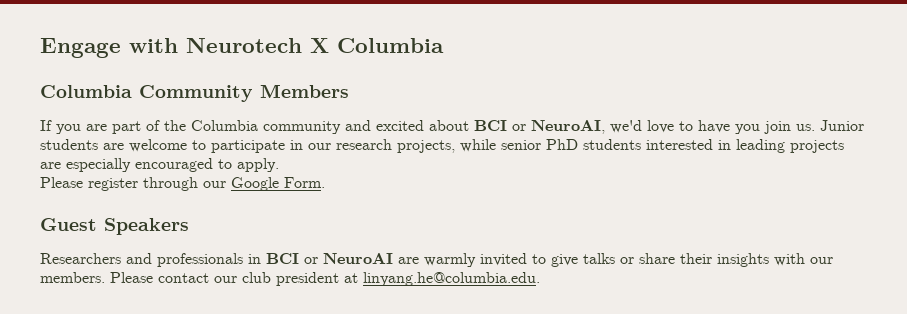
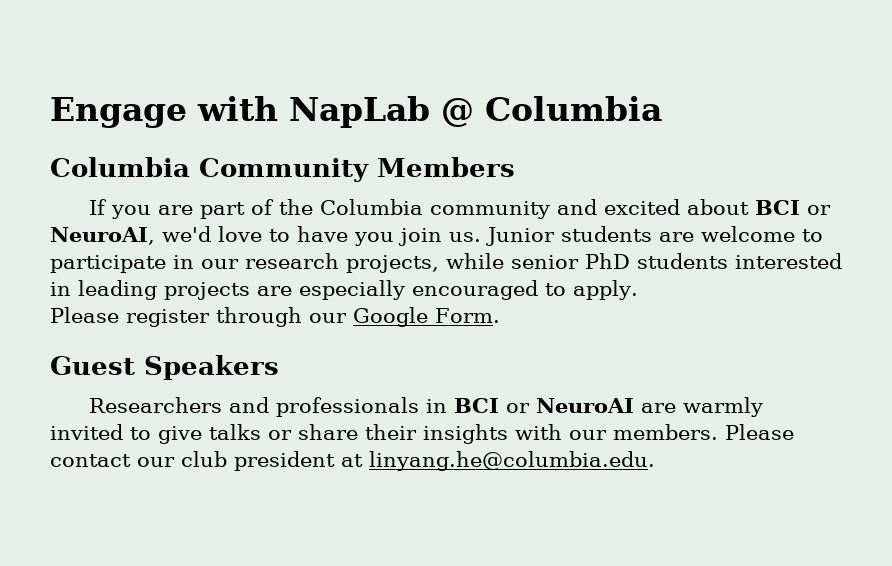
[186,38,329,53] Neurotech X -> [289,96,474,128] NapLab @

